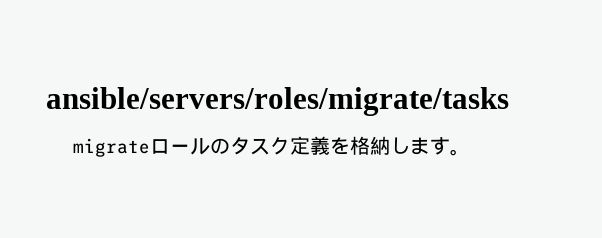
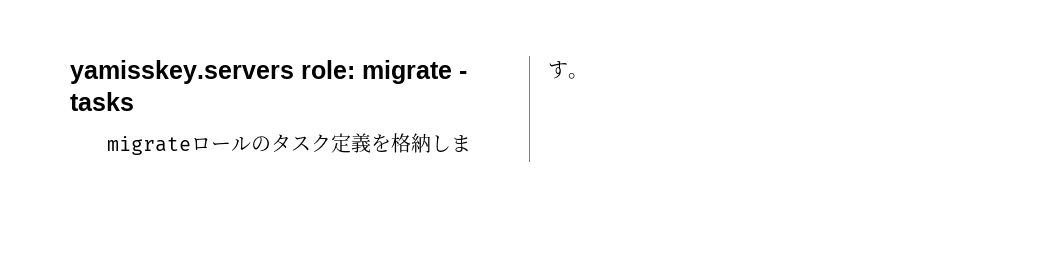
[46,87,509,116] ansible/servers/roles/migrate/tasks -> [70,60,467,84] [70,92,134,111] yamisskey.servers role: migrate - tasks

